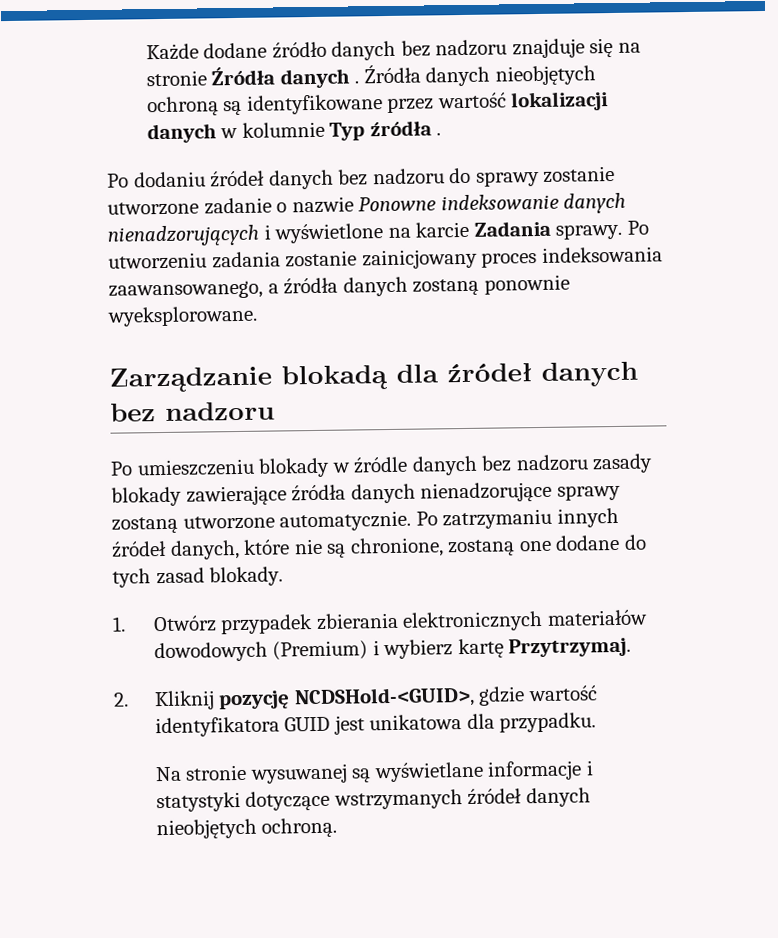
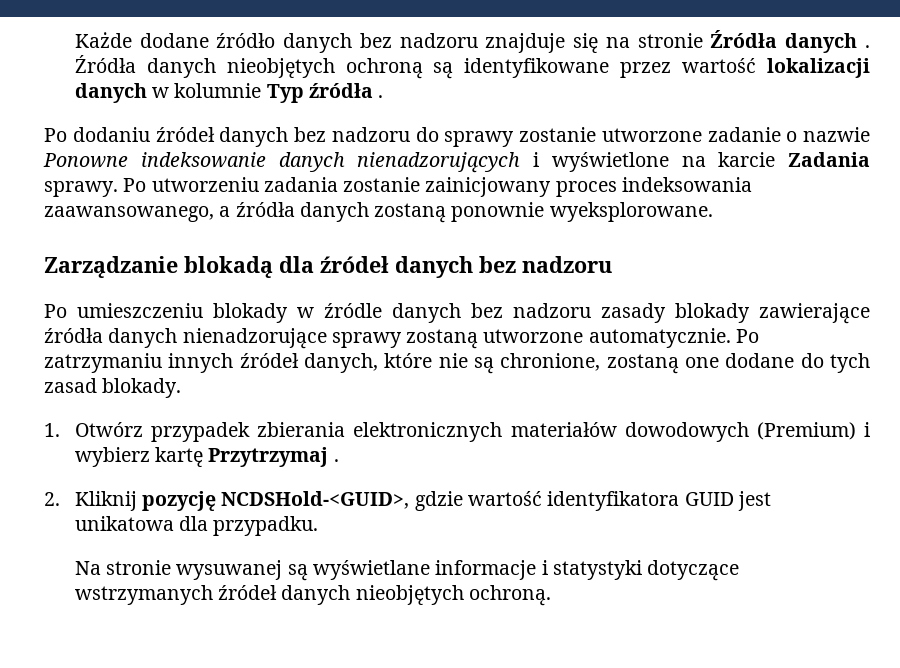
[508,637,632,658] Przytrzymaj. -> [208,447,339,467] Przytrzymaj .

